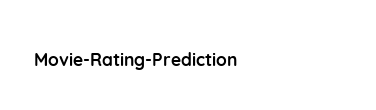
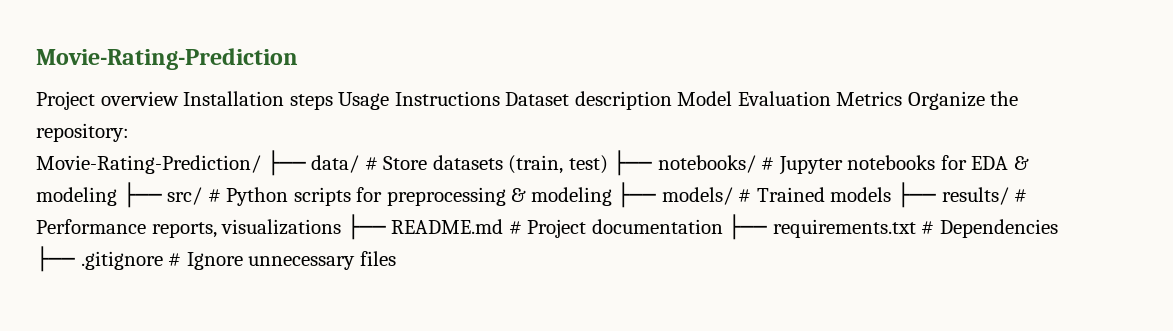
(237, 61) none -> [36,91,1019,110] [36,123,129,142] [36,150,1030,176] [36,182,1028,208] [36,214,1058,240] [36,246,396,272] // Project overview Installation steps Usage Instructions Dataset description Model Evaluation Metrics Organize the repository: // Movie-Rating-Prediction/ ├── data/ # Store datasets (train, test) ├── notebooks/ # Jupyter notebooks for EDA & modeling ├── src/ # Python scripts for preprocessing & modeling ├── models/ # Trained models ├── results/ # Performance reports, visualizations ├── README.md # Project documentation ├── requirements.txt # Dependencies ├── .gitignore # Ignore unnecessary files

